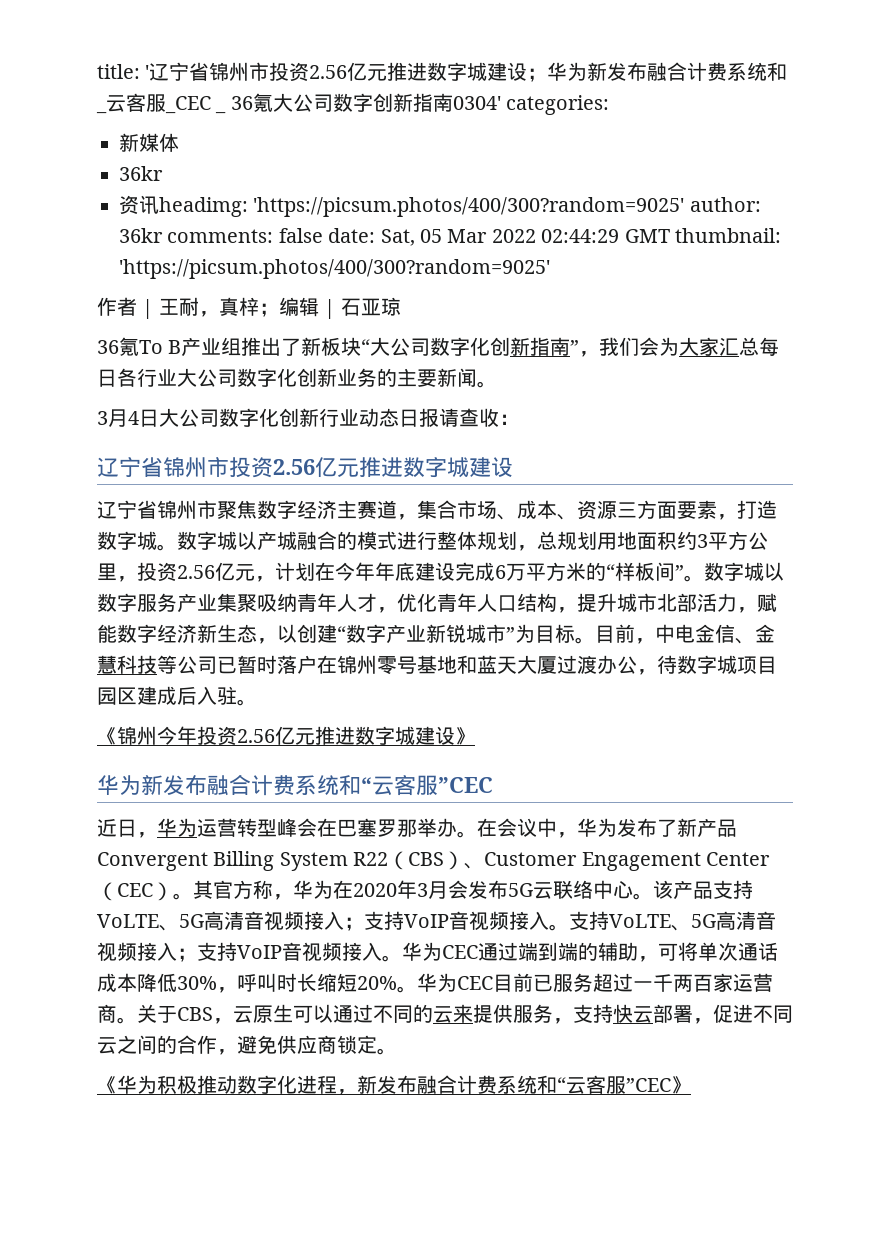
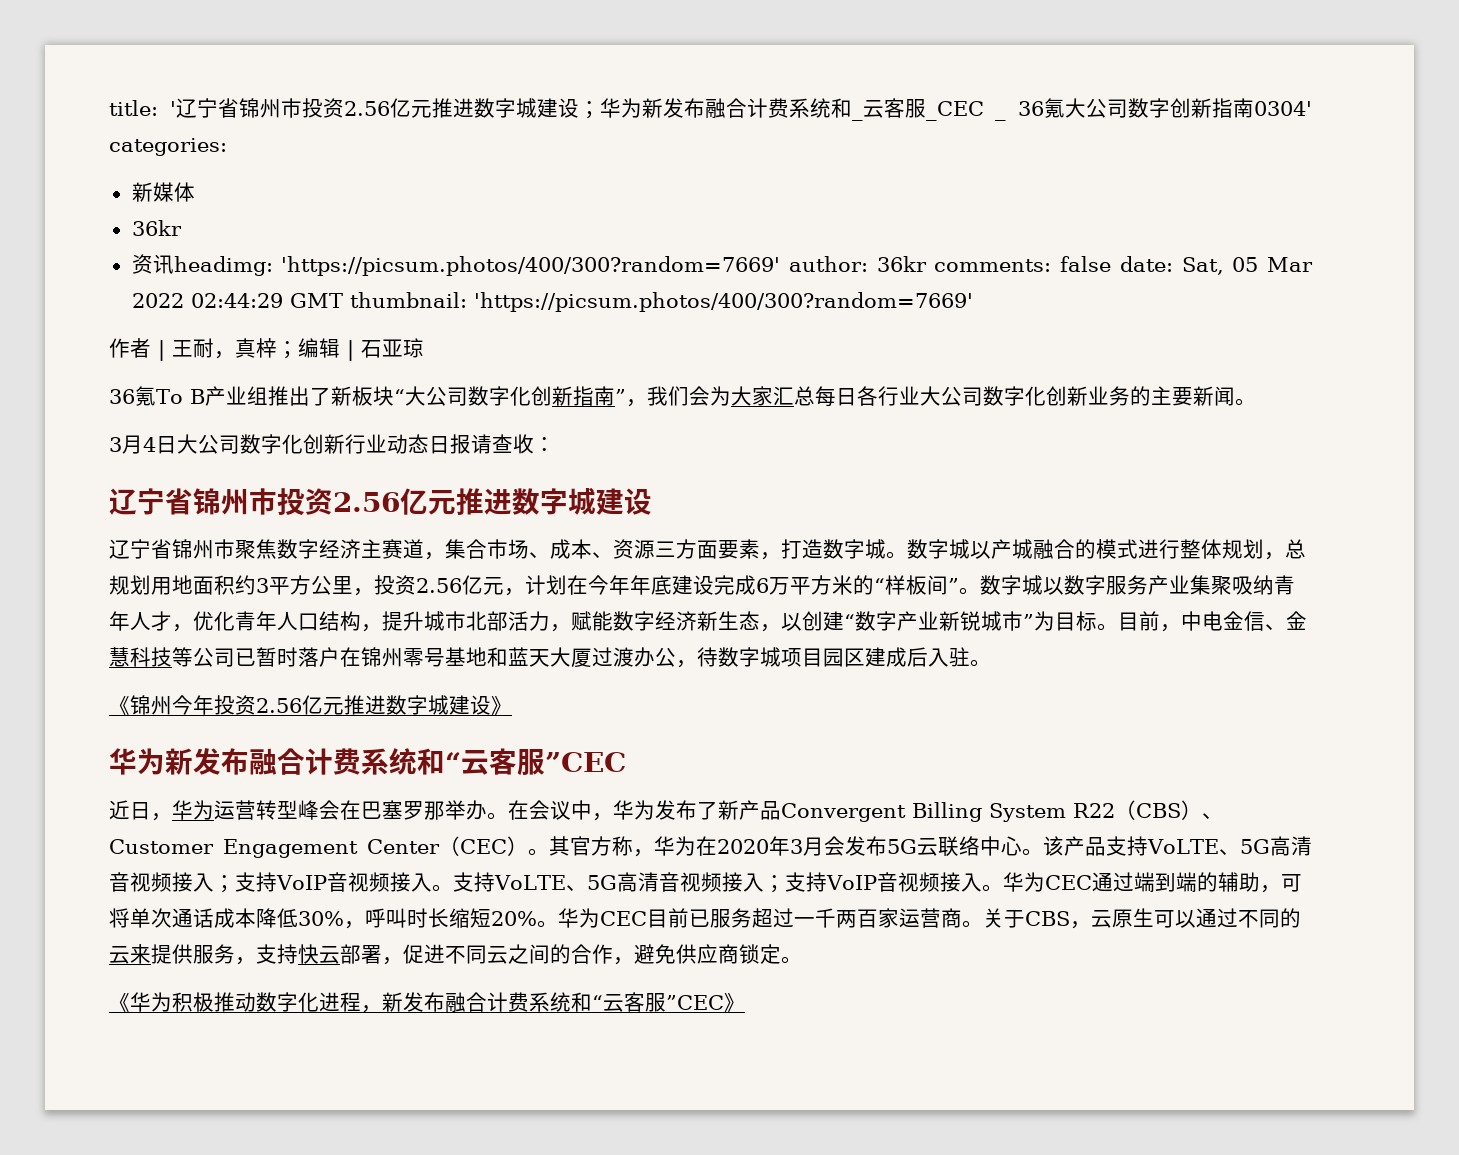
[253,197,685,217] 'https://picsum.photos/400/300?random=9025' -> [281,256,781,276] 'https://picsum.photos/400/300?random=7669'
[119,259,550,279] 'https://picsum.photos/400/300?random=9025' -> [473,292,973,312] 'https://picsum.photos/400/300?random=7669'

